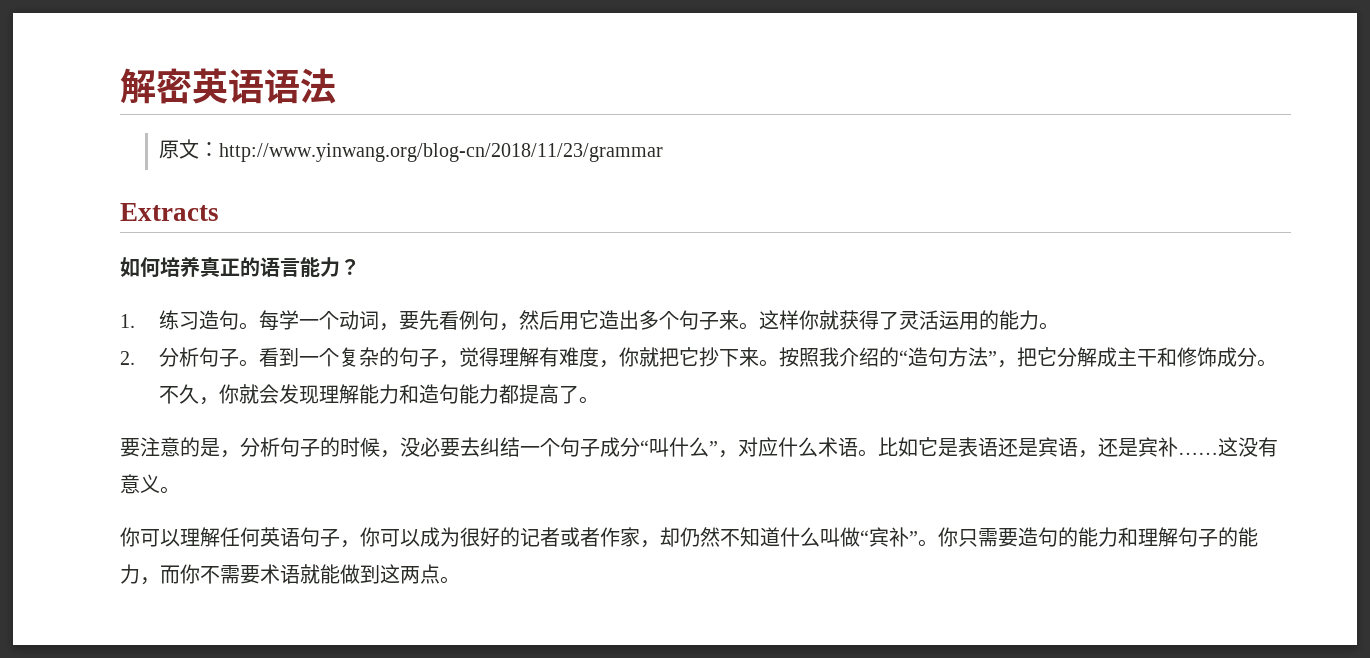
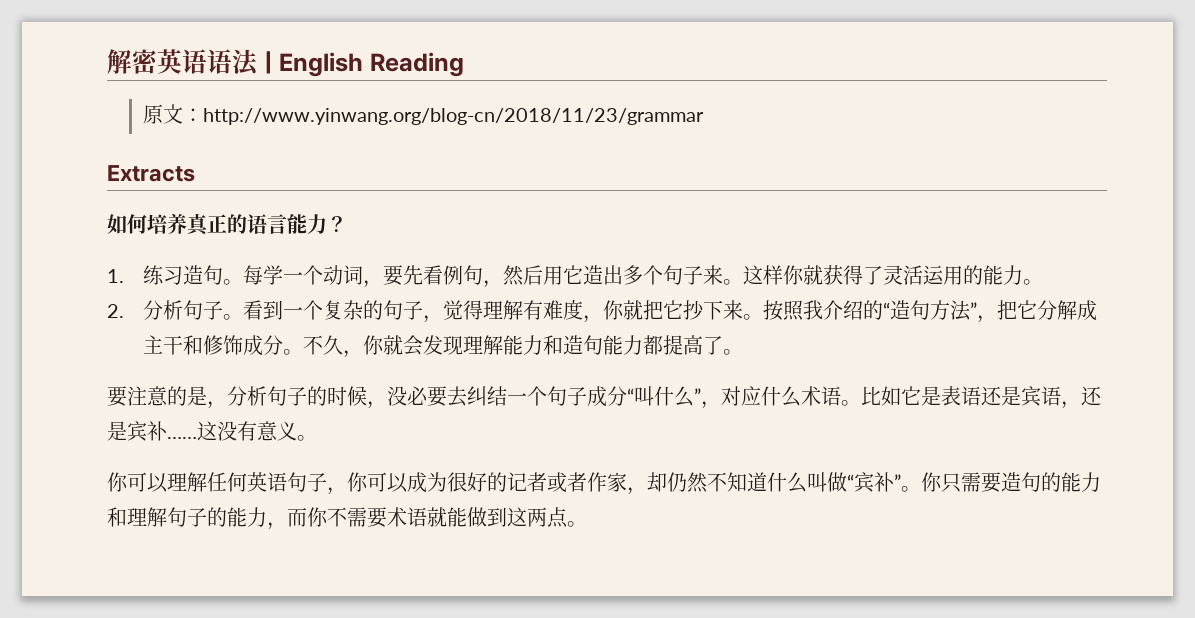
(336, 86) none -> [263,51,464,77] | English Reading

